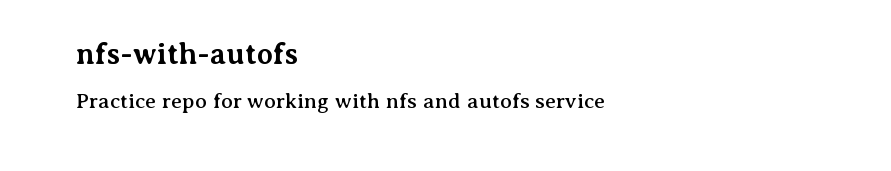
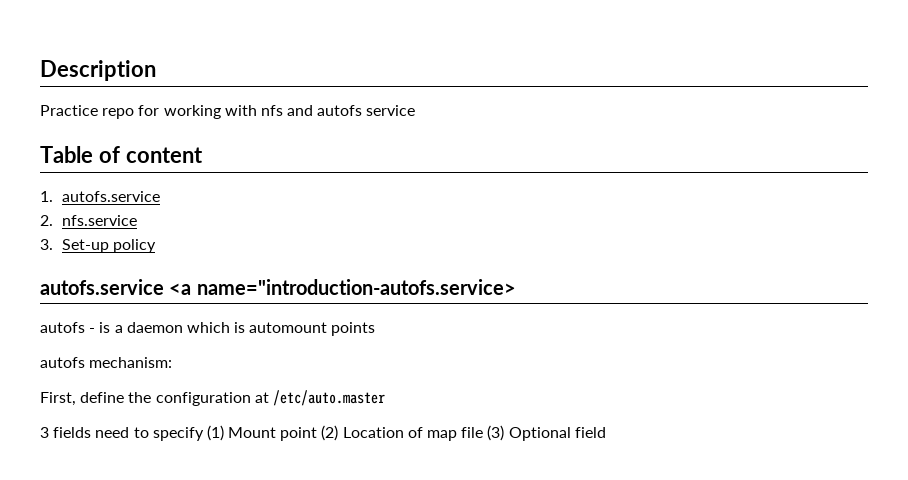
[76,42,298,64] nfs-with-autofs -> [40,60,156,81] Description
(606, 101) none -> [40,146,203,163] [40,191,161,202] [40,215,138,226] [40,239,157,253] [40,279,516,295] [40,322,376,336] [40,357,173,368] [40,390,385,406] [40,425,606,441] // Table of content // 1. autofs.service // 2. nfs.service // 3. Set-up policy // autofs.service <a name="introduction-autofs.service> // autofs - is a daemon which is automount points // autofs mechanism: // First, define the configuration at /etc/auto.master // 3 fields need to specify (1) Mount point (2) Location of map file (3) Optional field

